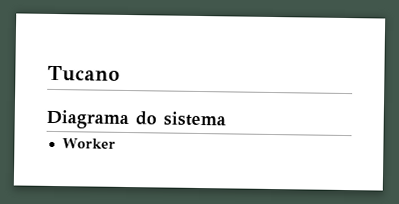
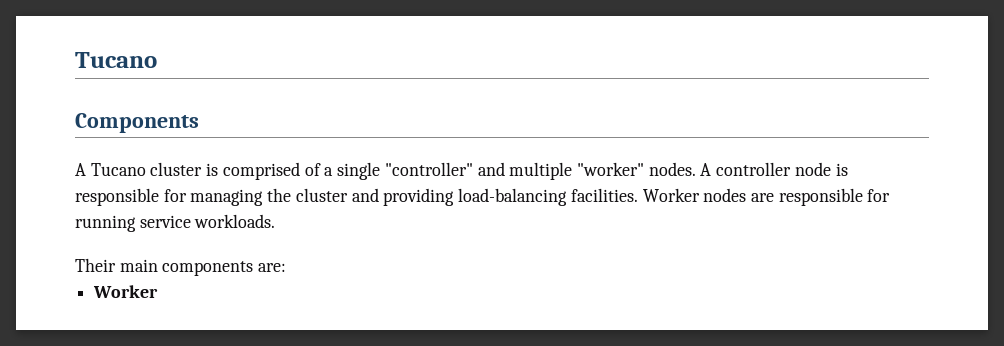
[46,109,226,130] Diagrama do sistema -> [75,113,199,133] [75,162,848,180] [75,188,891,206] [75,214,276,232] [75,258,287,276] Components // A Tucano cluster is comprised of a single "controller" and multiple "worker" nodes. A controller node is responsible for managing the cluster and providing load-balancing facilities. Worker nodes are responsible for running service workloads. // Their main components are:

